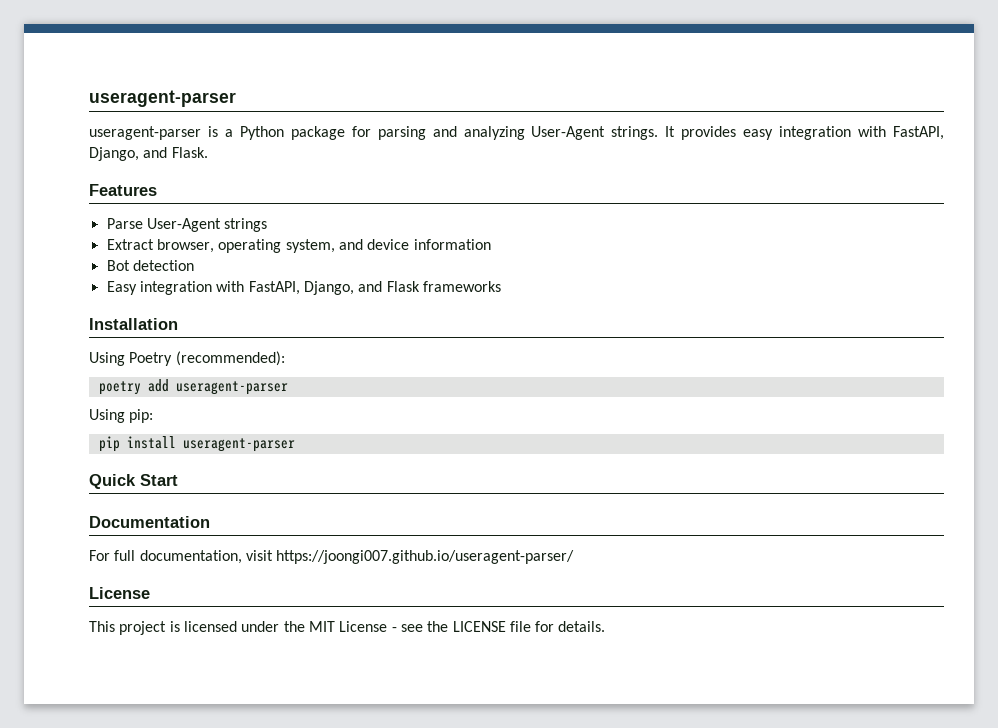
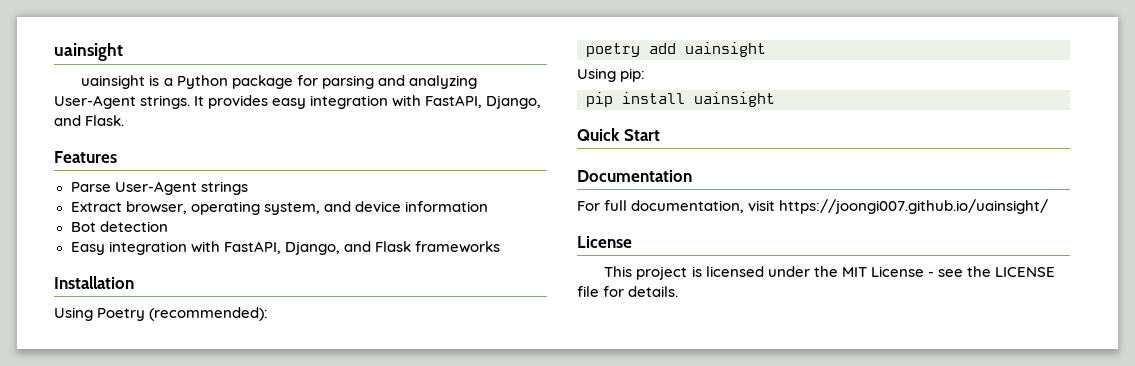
[89,90,236,107] [89,126,201,140] useragent-parser // useragent-parser -> [54,43,123,61] [81,75,146,89] uainsight // uainsight
[175,381,288,395] useragent-parser -> [685,42,766,57] uainsight
[182,438,295,452] useragent-parser -> [694,92,775,107] uainsight
[276,550,575,564] https://joongi007.github.io/useragent-parser/ -> [779,199,1049,214] https://joongi007.github.io/uainsight/

